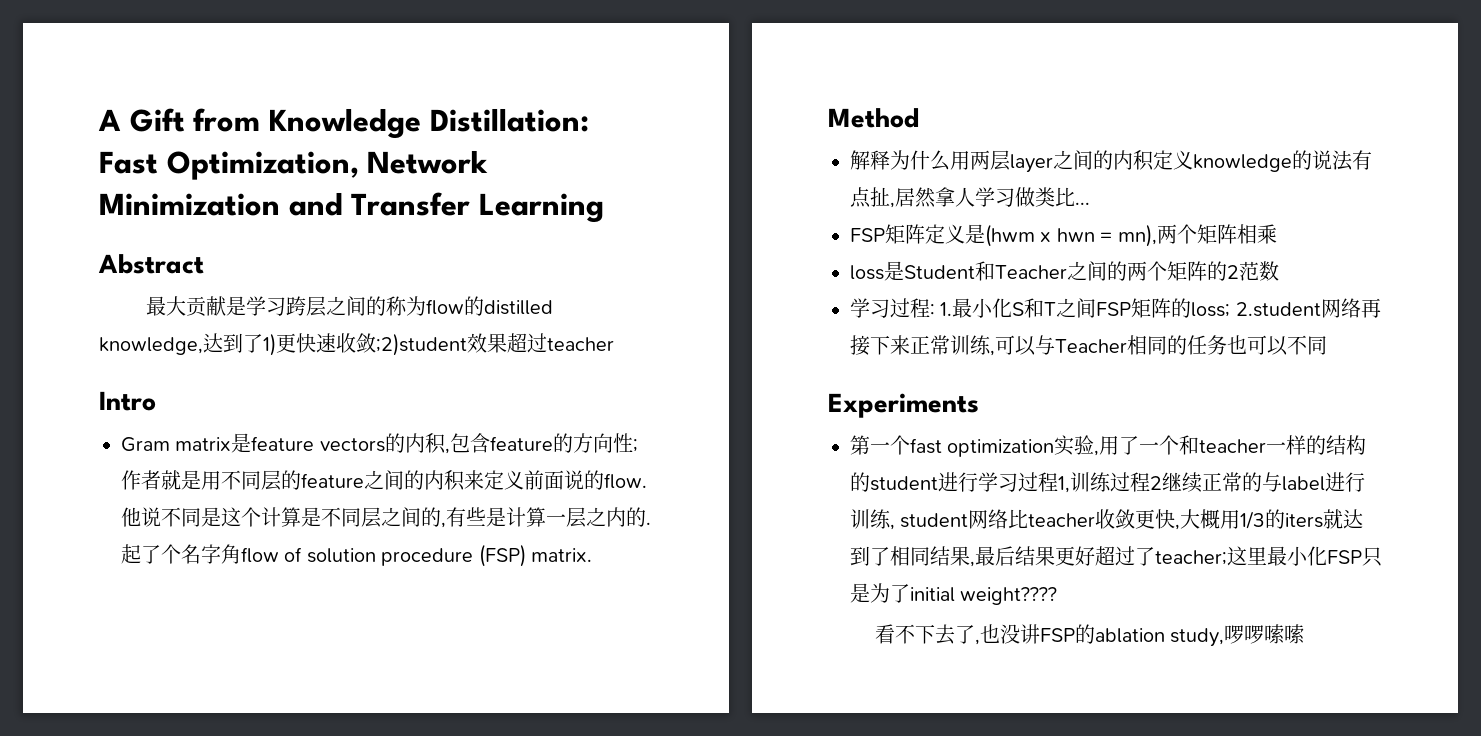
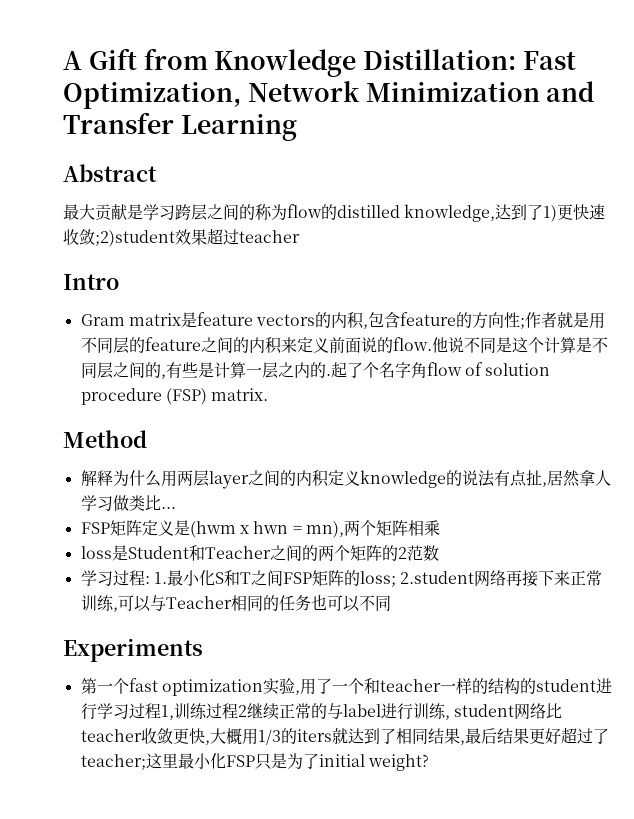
[960,587,1058,605] [874,624,1305,647] weight???? // 看不下去了,也没讲FSP的ablation study,啰啰嗦嗦 -> [367,754,429,771] weight?

